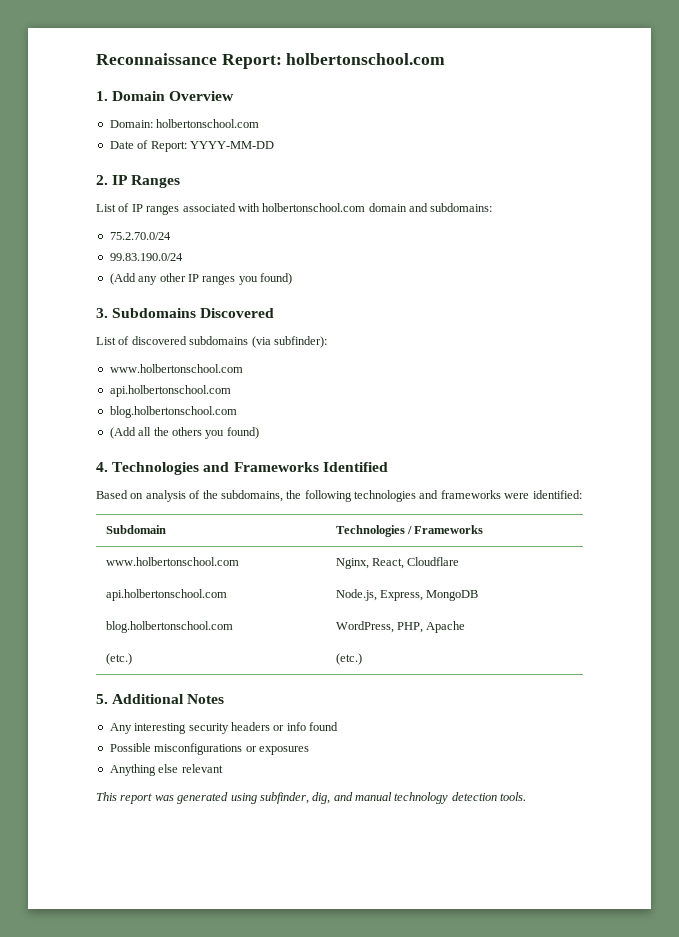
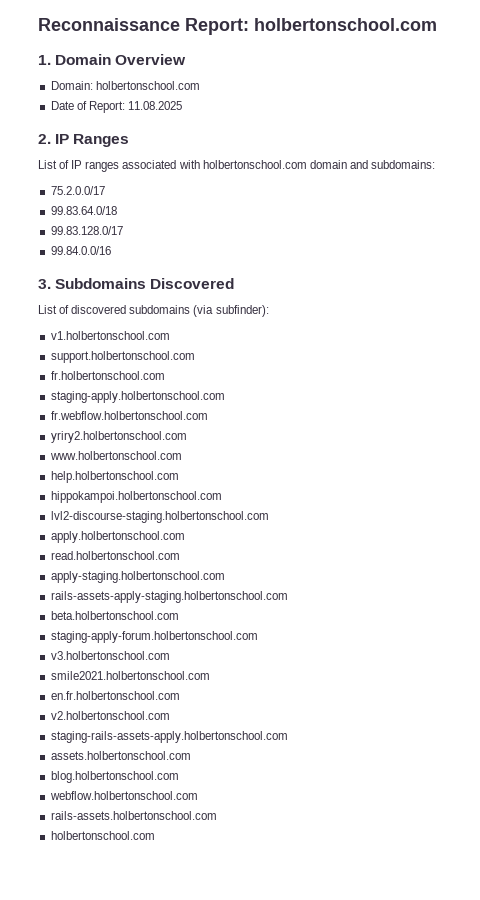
[189,141,274,149] YYYY-MM-DD -> [127,101,182,110] 11.08.2025
[109,232,171,240] [109,253,183,261] [109,273,292,285] 75.2.70.0/24 // 99.83.190.0/24 // (Add any other IP ranges you found) -> [50,186,105,195] [50,206,117,215] [50,226,123,235] [50,246,111,255] 75.2.0.0/17 // 99.83.64.0/18 // 99.83.128.0/17 // 99.84.0.0/16
[109,364,243,373] [109,385,231,397] [109,406,237,418] [109,427,259,439] [96,462,388,475] [96,490,582,502] [105,525,166,534] [335,525,484,537] [105,557,239,566] [335,557,460,569] [105,589,227,601] [335,589,479,601] [105,621,233,633] [335,621,466,633] [105,653,132,665] [335,653,362,665] [96,694,225,704] [109,722,338,734] [109,743,309,755] [109,764,223,776] [96,792,527,804] www.holbertonschool.com // api.holbertonschool.com // blog.holbertonschool.com // (Add all the others you found) // 4. Technologies and Frameworks Identified // Based on analysis of the subdomains, the following technologies and frameworks were identified: // Subdomain | Technologies / Frameworks // www.holbertonschool.com | Nginx, React, Cloudflare // api.holbertonschool.com | Node.js, Express, MongoDB // blog.holbertonschool.com | WordPress, PHP, Apache // (etc.) | (etc.) // 5. Additional Notes // Any interesting security headers or info found // Possible misconfigurations or exposures // Anything else relevant // This report was generated using subfinder, dig, and manual technology detection tools. -> [50,331,170,340] [50,351,195,363] [50,371,165,380] [50,391,225,403] [50,411,208,420] [50,431,187,443] [49,451,182,460] [50,471,179,483] [50,491,222,503] [50,511,269,523] [50,531,185,543] [50,551,180,560] [50,571,225,583] [50,591,288,603] [50,611,179,620] [50,631,258,643] [50,651,170,660] [50,671,210,680] [50,691,180,700] [50,711,170,720] [50,731,288,743] [50,751,191,760] [50,771,179,783] [49,791,198,800] [50,811,217,820] [50,831,155,840] v1.holbertonschool.com // support.holbertonschool.com // fr.holbertonschool.com // staging-apply.holbertonschool.com // fr.webflow.holbertonschool.com // yriry2.holbertonschool.com // www.holbertonschool.com // help.holbertonschool.com // hippokampoi.holbertonschool.com // lvl2-discourse-staging.holbertonschool.com // apply.holbertonschool.com // read.holbertonschool.com // apply-staging.holbertonschool.com // rails-assets-apply-staging.holbertonschool.com // beta.holbertonschool.com // staging-apply-forum.holbertonschool.com // v3.holbertonschool.com // smile2021.holbertonschool.com // en.fr.holbertonschool.com // v2.holbertonschool.com // staging-rails-assets-apply.holbertonschool.com // assets.holbertonschool.com // blog.holbertonschool.com // webflow.holbertonschool.com // rails-assets.holbertonschool.com // holbertonschool.com

